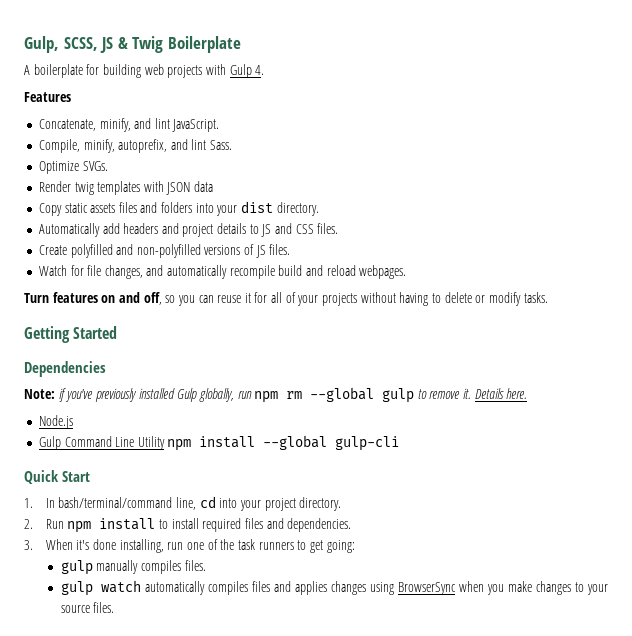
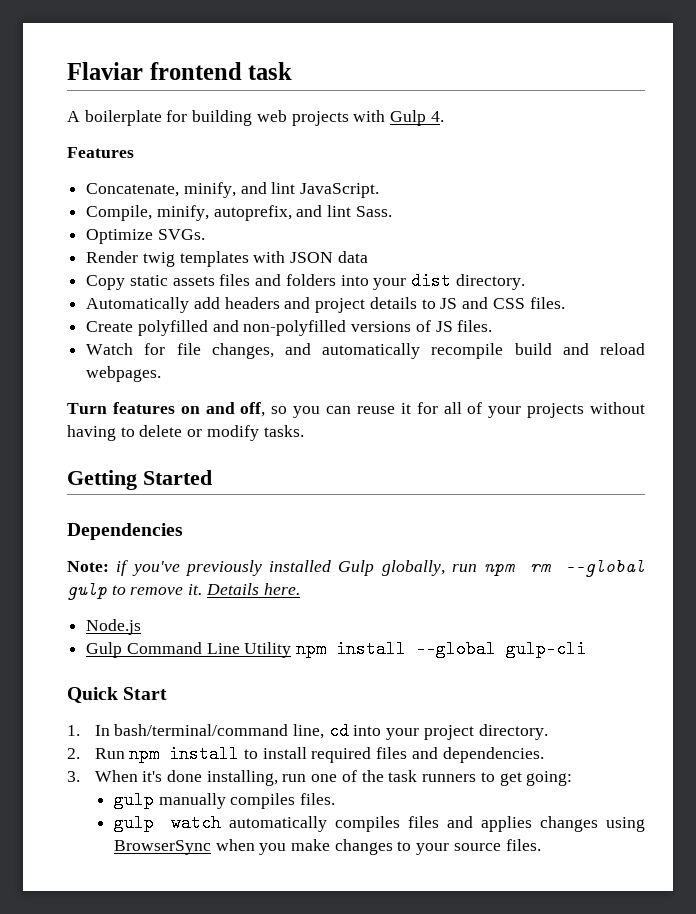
[24,36,241,53] Gulp, SCSS, JS & Twig Boilerplate -> [67,62,293,80] Flaviar frontend task

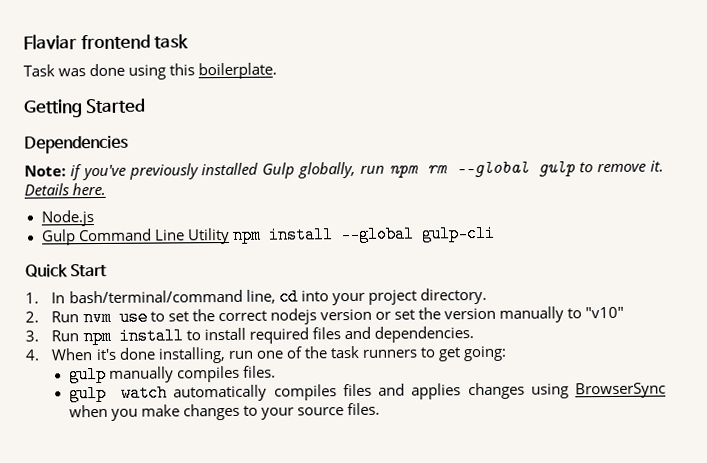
[67,110,444,126] [67,147,134,158] [86,182,380,198] [86,205,392,221] [86,229,205,244] [86,251,368,267] [86,272,525,290] [86,297,565,313] [86,320,493,336] [86,343,646,359] [86,366,162,382] [67,402,646,418] [67,425,304,441] A boilerplate for building web projects with Gulp 4. // Features // Concatenate, minify, and lint JavaScript. // Compile, minify, autoprefix, and lint Sass. // Optimize SVGs. // Render twig templates with JSON data // Copy static assets files and folders into your dist directory. // Automatically add headers and project details to JS and CSS files. // Create polyfilled and non-polyfilled versions of JS files. // Watch for file changes, and automatically recompile build and reload webpages. // Turn features on and off, so you can reuse it for all of your projects without having to delete or modify tasks. -> [23,62,278,80] Task was done using this boilerplate.
(125, 753) none -> [82,306,625,327] [25,330,80,342] nvm use to set the correct nodejs version or set the version manually to "v10" // 3. Run
[67,771,80,782] 3. -> [25,349,40,361] 4.

